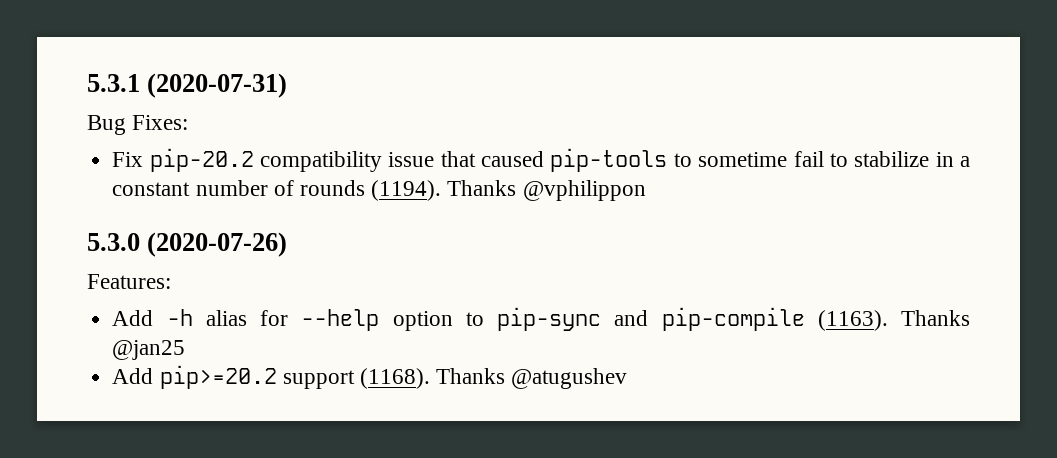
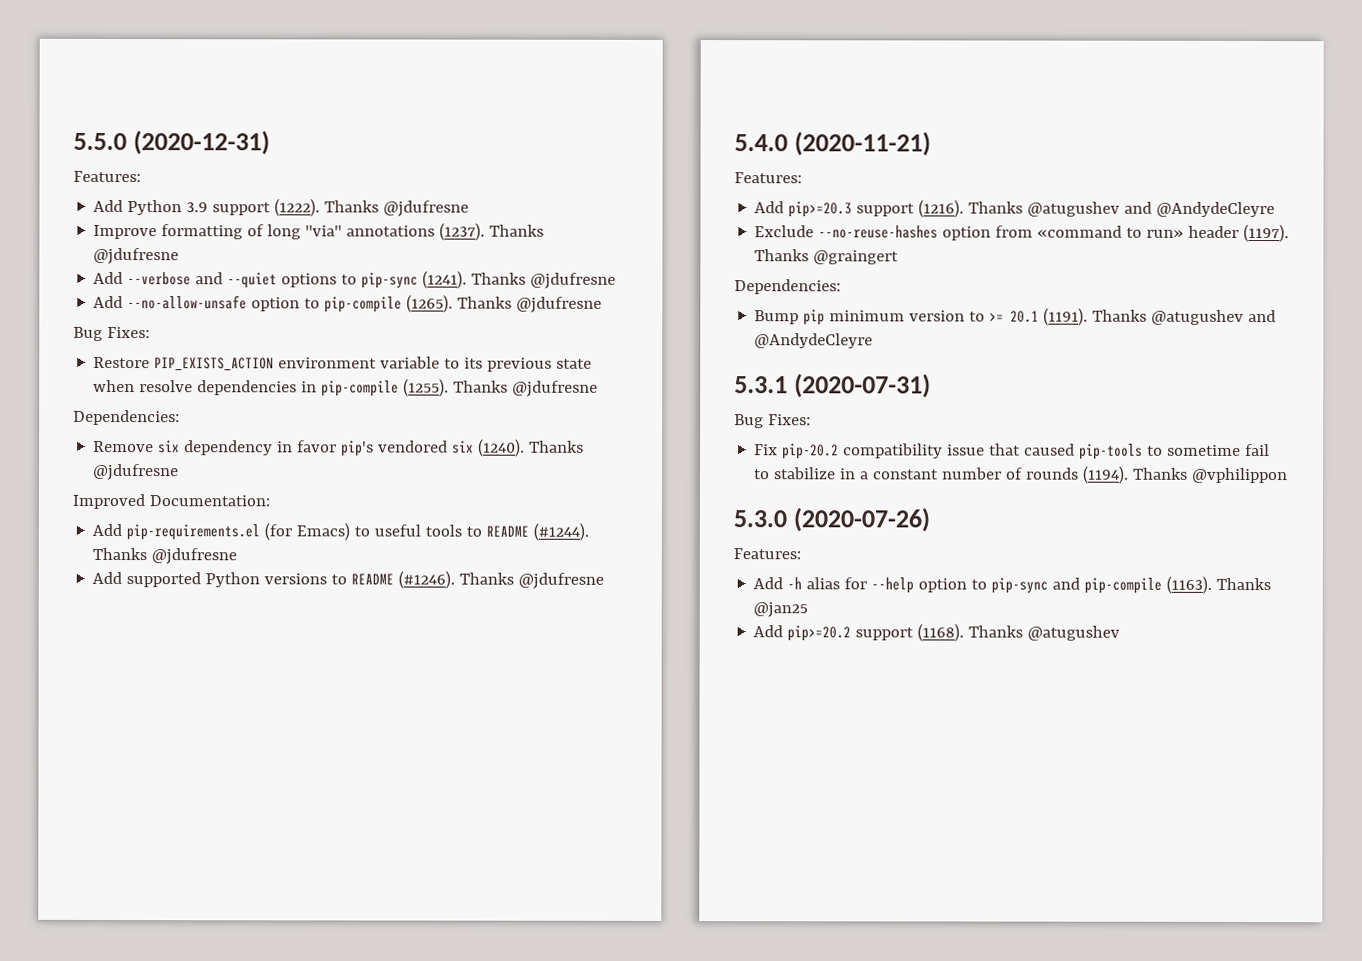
(87, 83) none -> [73,130,270,155] [73,170,141,183] [93,198,470,217] [93,222,545,241] [93,247,180,265] [93,270,617,289] [93,294,603,313] [73,326,150,341] [93,356,593,372] [93,378,599,397] [73,409,180,426] [93,438,585,457] [93,463,180,481] [72,493,270,510] [92,522,590,541] [92,547,238,565] [92,570,605,589] [734,131,931,156] [734,172,802,184] [754,199,1276,218] [754,223,1290,243] [754,249,900,265] [734,279,841,295] [754,307,1277,326] [754,333,874,349] 5.5.0 (2020-12-31) // Features: // Add Python 3.9 support (1222). Thanks @jdufresne // Improve formatting of long "via" annotations (1237). Thanks @jdufresne // Add --verbose and --quiet options to pip-sync (1241). Thanks @jdufresne // Add --no-allow-unsafe option to pip-compile (1265). Thanks @jdufresne // Bug Fixes: // Restore PIP_EXISTS_ACTION environment variable to its previous state when resolve dependencies in pip-compile (1255). Thanks @jdufresne // Dependencies: // Remove six dependency in favor pip's vendored six (1240). Thanks @jdufresne // Improved Documentation: // Add pip-requirements.el (for Emacs) to useful tools to README (#1244). Thanks @jdufresne // Add supported Python versions to README (#1246). Thanks @jdufresne // 5.4.0 (2020-11-21) // Features: // Add pip>=20.3 support (1216). Thanks @atugushev and @AndydeCleyre // Exclude --no-reuse-hashes option from «command to run» header (1197). Thanks @graingert // Dependencies: // Bump pip minimum version to >= 20.1 (1191). Thanks @atugushev and @AndydeCleyre //

